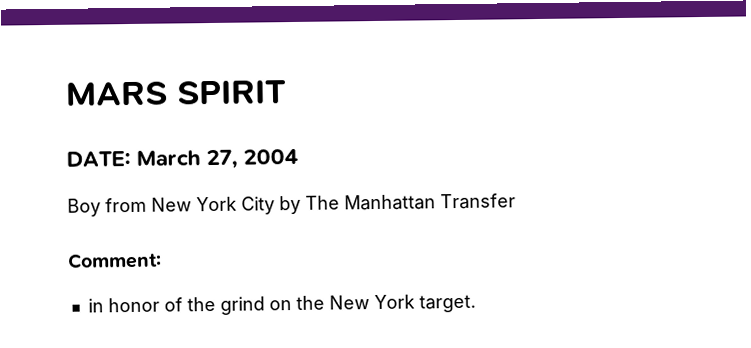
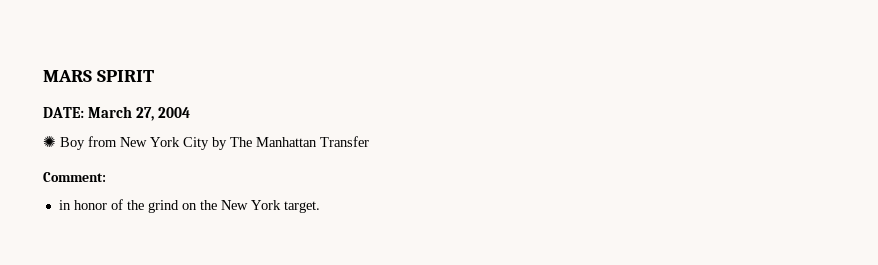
(299, 156) none -> [43,136,56,147] ✺

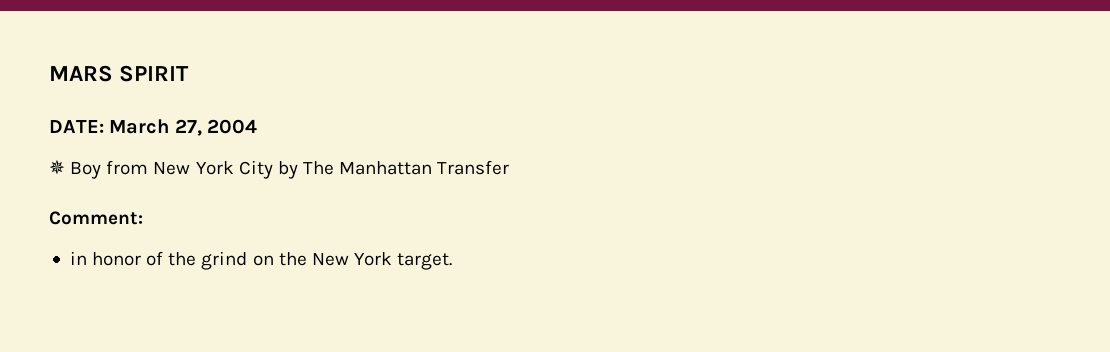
[43,136,56,147] ✺ -> [49,159,65,175] ✵

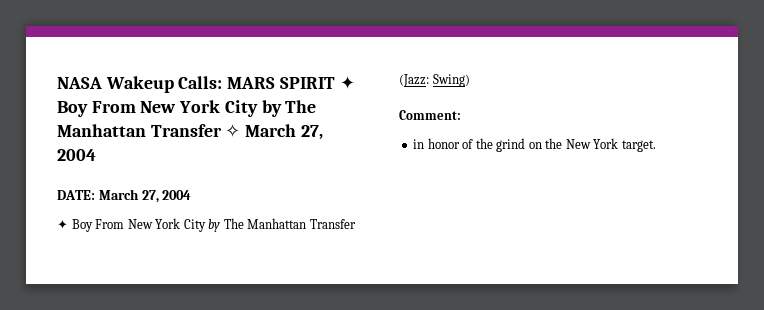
(49, 73) none -> [57,76,223,93] NASA Wakeup Calls:
[49,119,258,136] [49,159,510,179] // DATE: March 27, 2004 // ✵ Boy from New York City by The Manhattan Transfer -> [339,75,355,90] [57,100,317,117] [57,123,323,140] [57,149,96,161] [57,189,192,203] [57,218,356,232] [399,74,470,87] ✦ Boy From New York City by The Manhattan Transfer ✧ March 27, 2004 // DATE: March 27, 2004 // ✦ Boy From New York City by The Manhattan Transfer (Jazz: Swing)

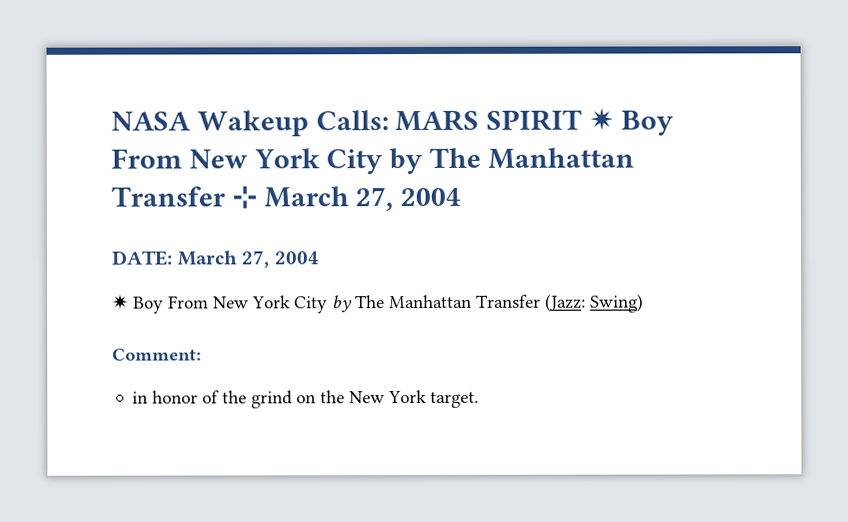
[339,75,355,90] [57,100,317,117] [57,123,241,138] ✦ Boy From New York City by The Manhattan Transfer ✧ -> [589,107,674,136] [111,147,634,175] [111,186,257,209] ✷ Boy From New York City by The Manhattan Transfer ⊹
[57,219,68,230] ✦ -> [112,293,129,310] ✷

